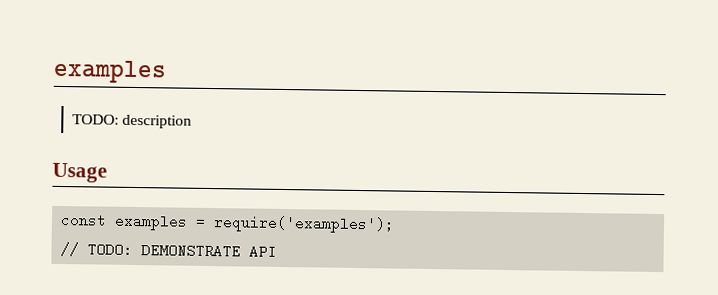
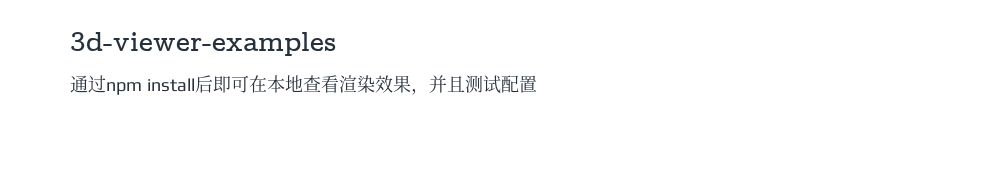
[53,59,167,84] [71,114,192,129] [52,162,107,183] [60,213,396,234] [60,241,278,259] examples // TODO: description // Usage // const examples = require('examples'); // // TODO: DEMONSTRATE API -> [70,32,336,56] [70,75,537,95] 3d-viewer-examples // 通过npm install后即可在本地查看渲染效果，并且测试配置

